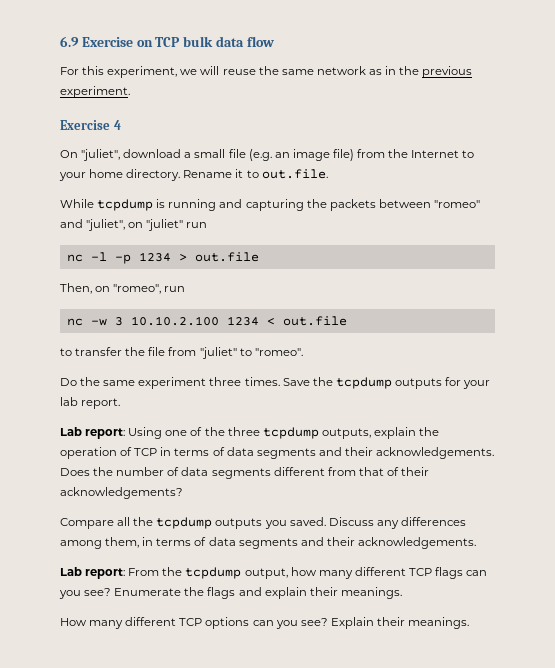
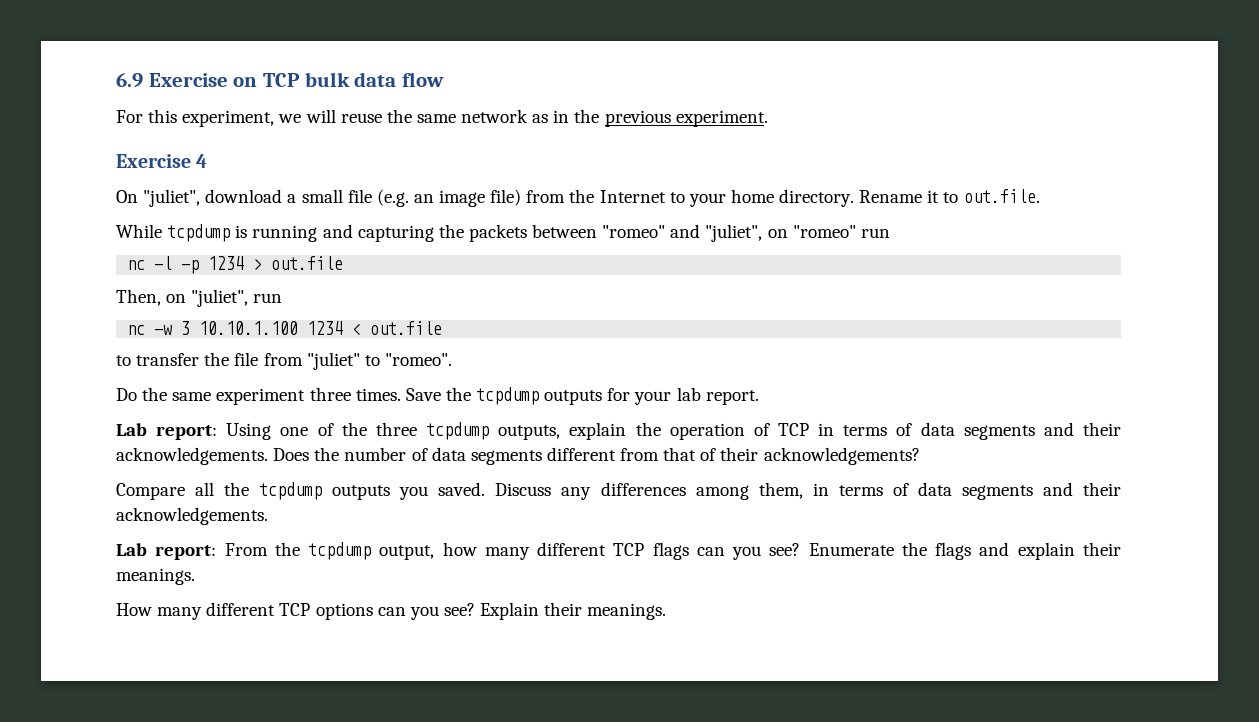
[146,219,184,231] "juliet" -> [792,225,856,238] "romeo"
[113,284,162,294] "romeo", -> [191,289,249,307] "juliet",
[130,316,219,326] 10.10.2.100 -> [199,321,299,335] 10.10.1.100

